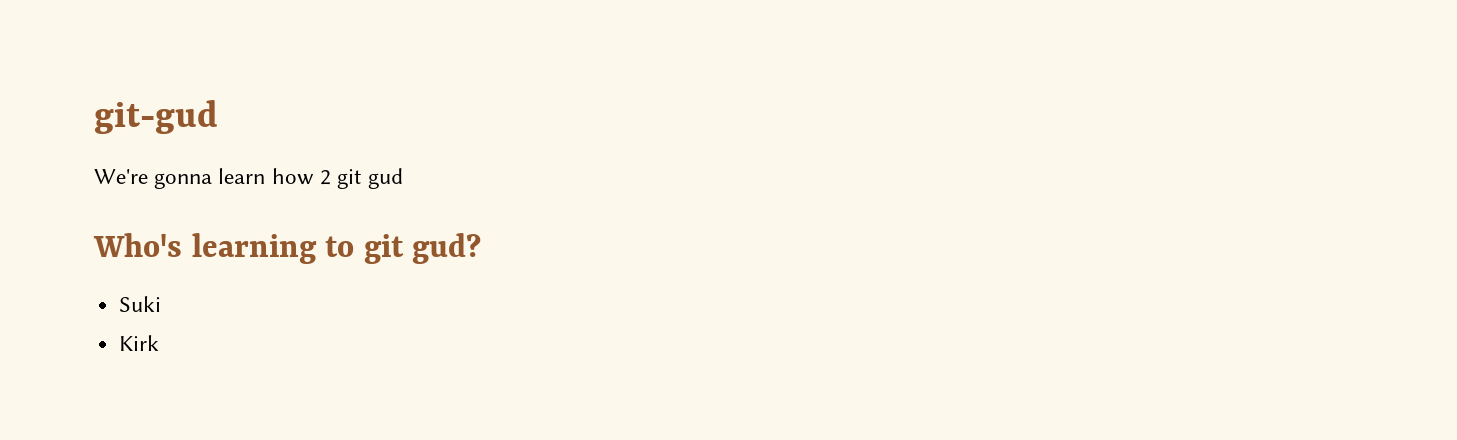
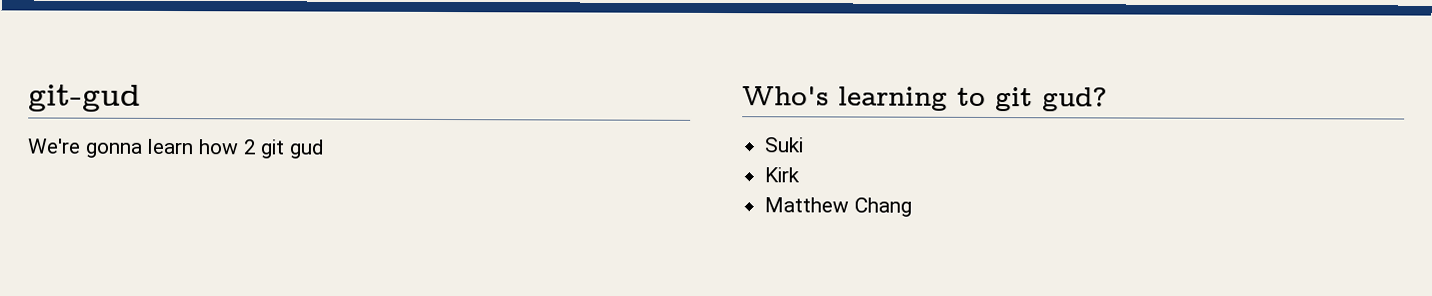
(160, 343) none -> [764,197,912,217] // Matthew Chang

